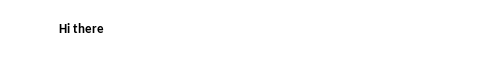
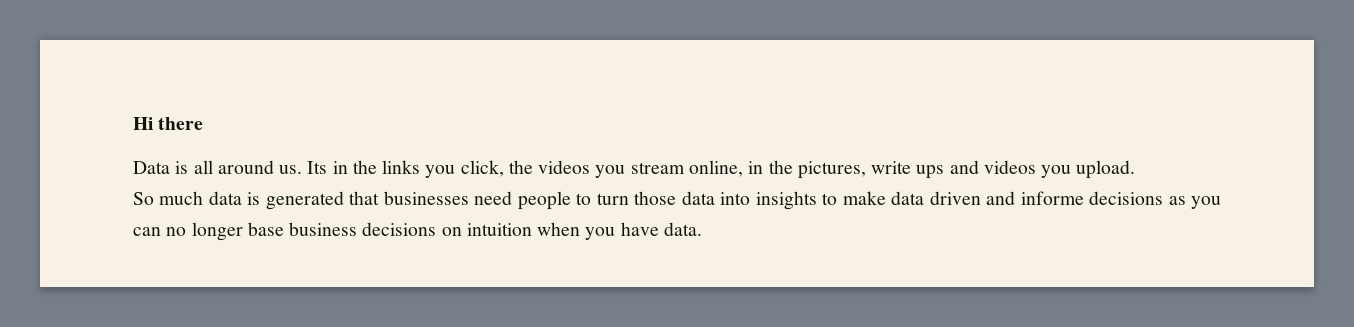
(105, 28) none -> [133,160,1136,179] [133,191,1222,210] [133,222,702,241] // Data is all around us. Its in the links you click, the videos you stream online, in the pictures, write ups and videos you upload. // So much data is generated that businesses need people to turn those data into insights to make data driven and informe decisions as you can no longer base business decisions on intuition when you have data.

